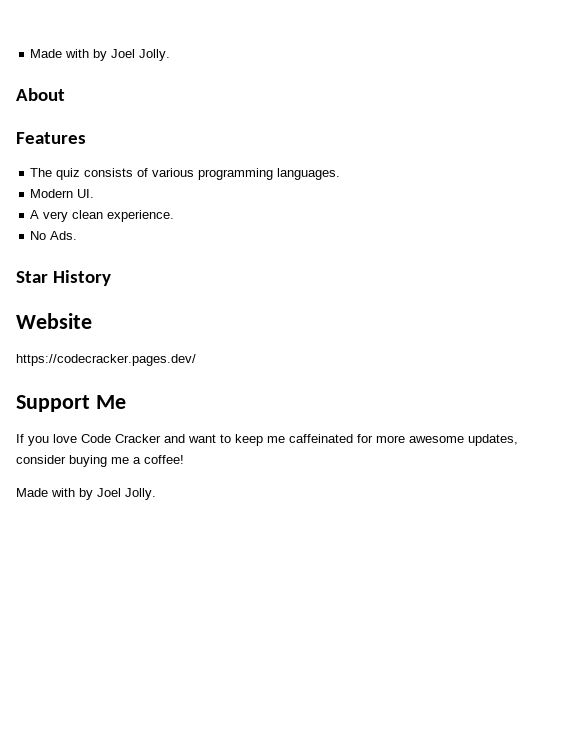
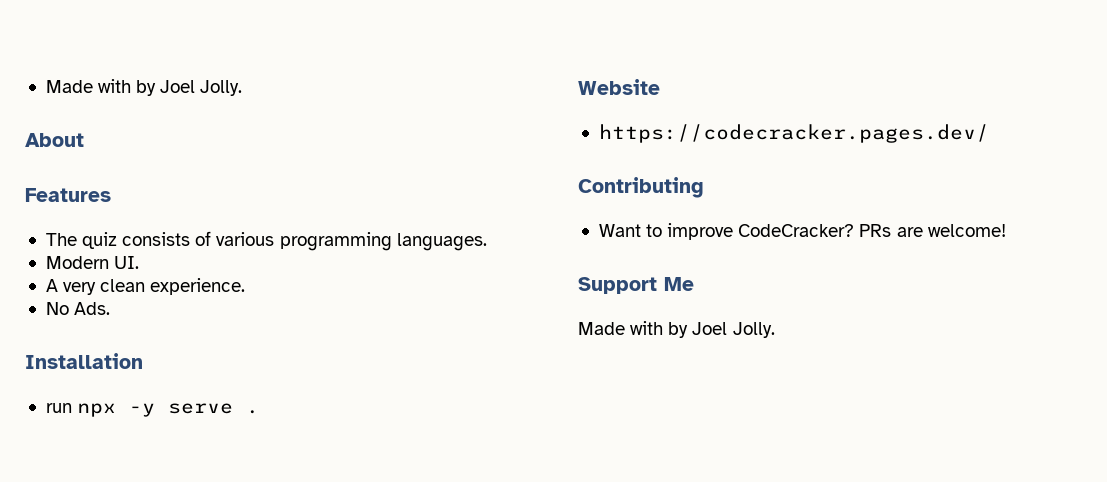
[16,270,111,286] [16,313,92,329] [16,354,196,366] [16,395,126,412] [16,434,518,446] [16,455,184,467] Star History // Website // https://codecracker.pages.dev/ // Support Me // If you love Code Cracker and want to keep me caffeinated for more awesome updates, consider buying me a coffee! -> [25,353,143,369] [45,403,260,417] [578,79,660,95] [598,124,989,143] [578,177,704,198] [598,223,1006,240] [578,277,694,294] Installation // run npx -y serve . // Website // https://codecracker.pages.dev/ // Contributing // Want to improve CodeCracker? PRs are welcome! // Support Me

